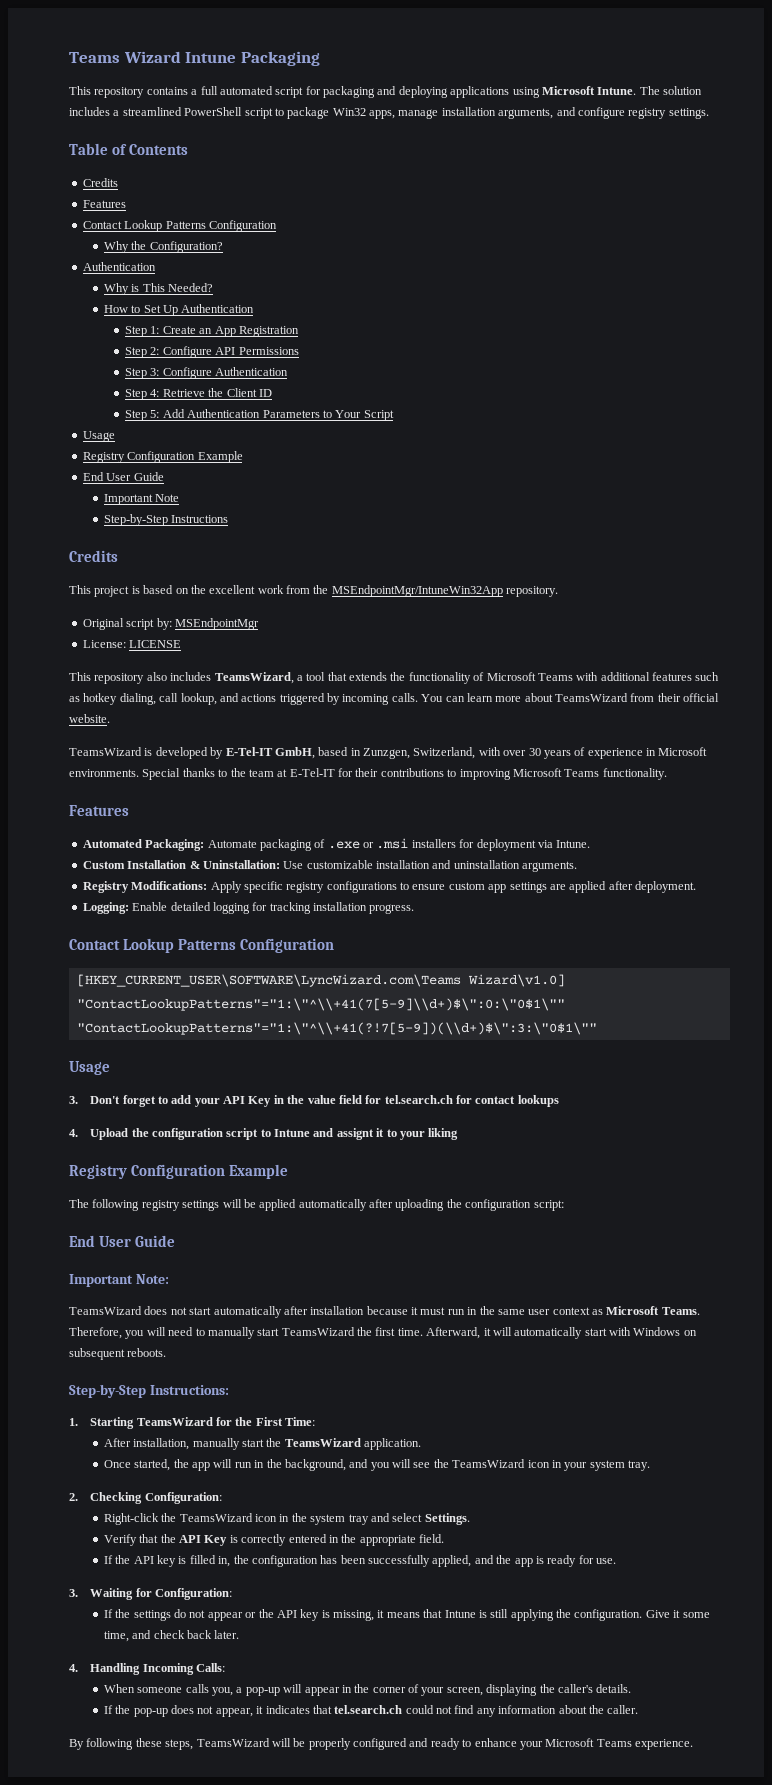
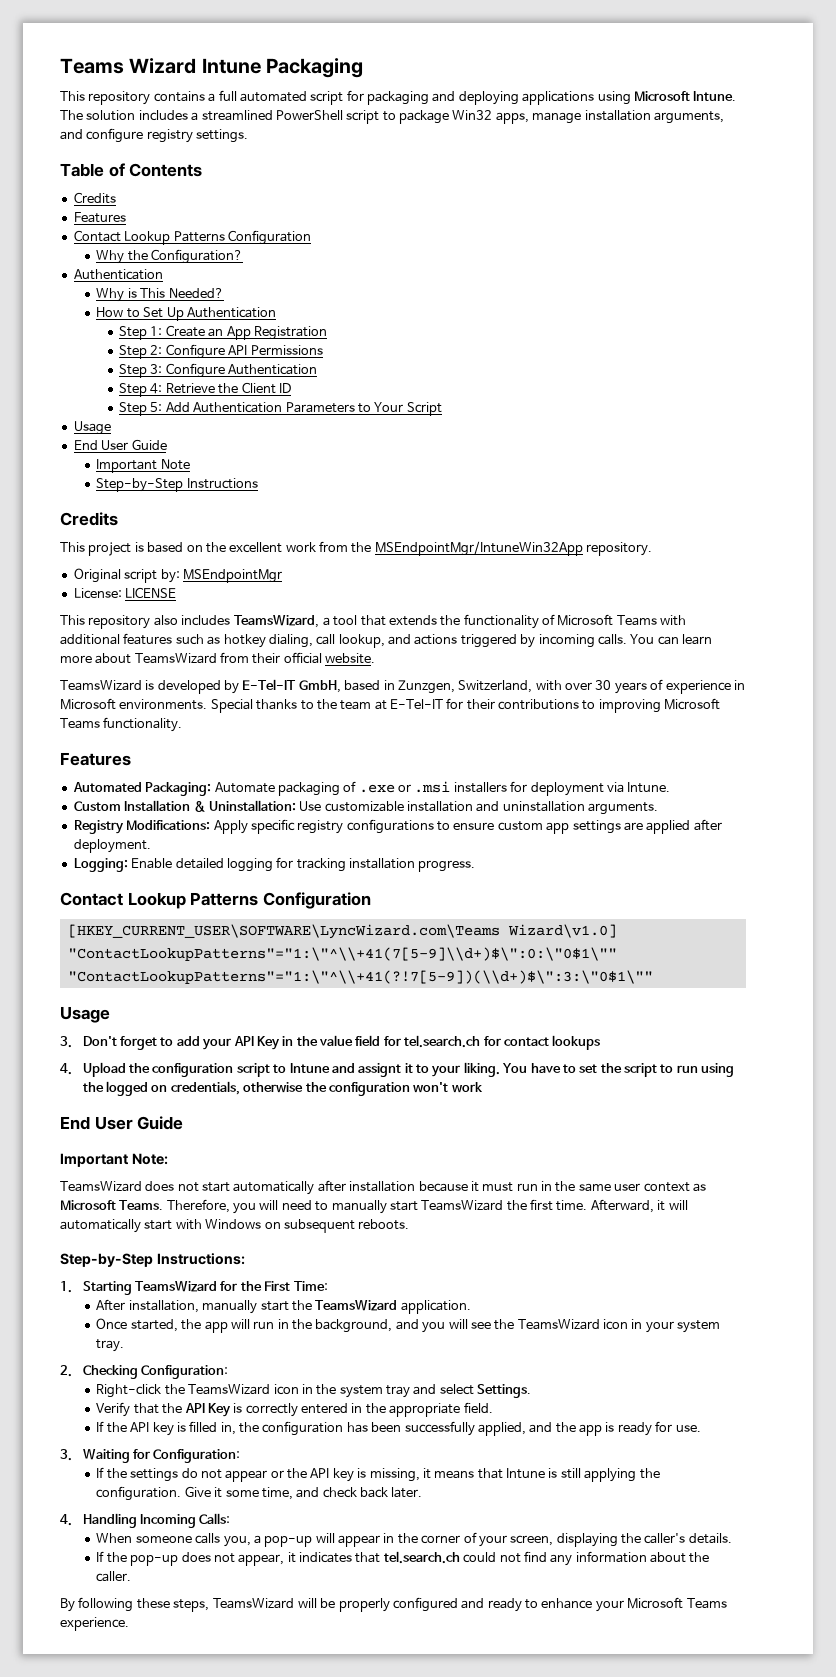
[82,451,243,463] // Registry Configuration Example -> (111, 428) none
[428,1128,459,1140] [69,1164,289,1179] [69,1199,564,1211] liking // Registry Configuration Example // The following registry settings will be applied automatically after uploading the configuration script: -> [463,1062,735,1077] [82,1081,483,1096] liking. You have to set the script to run using the logged on credentials, otherwise the configuration won't work

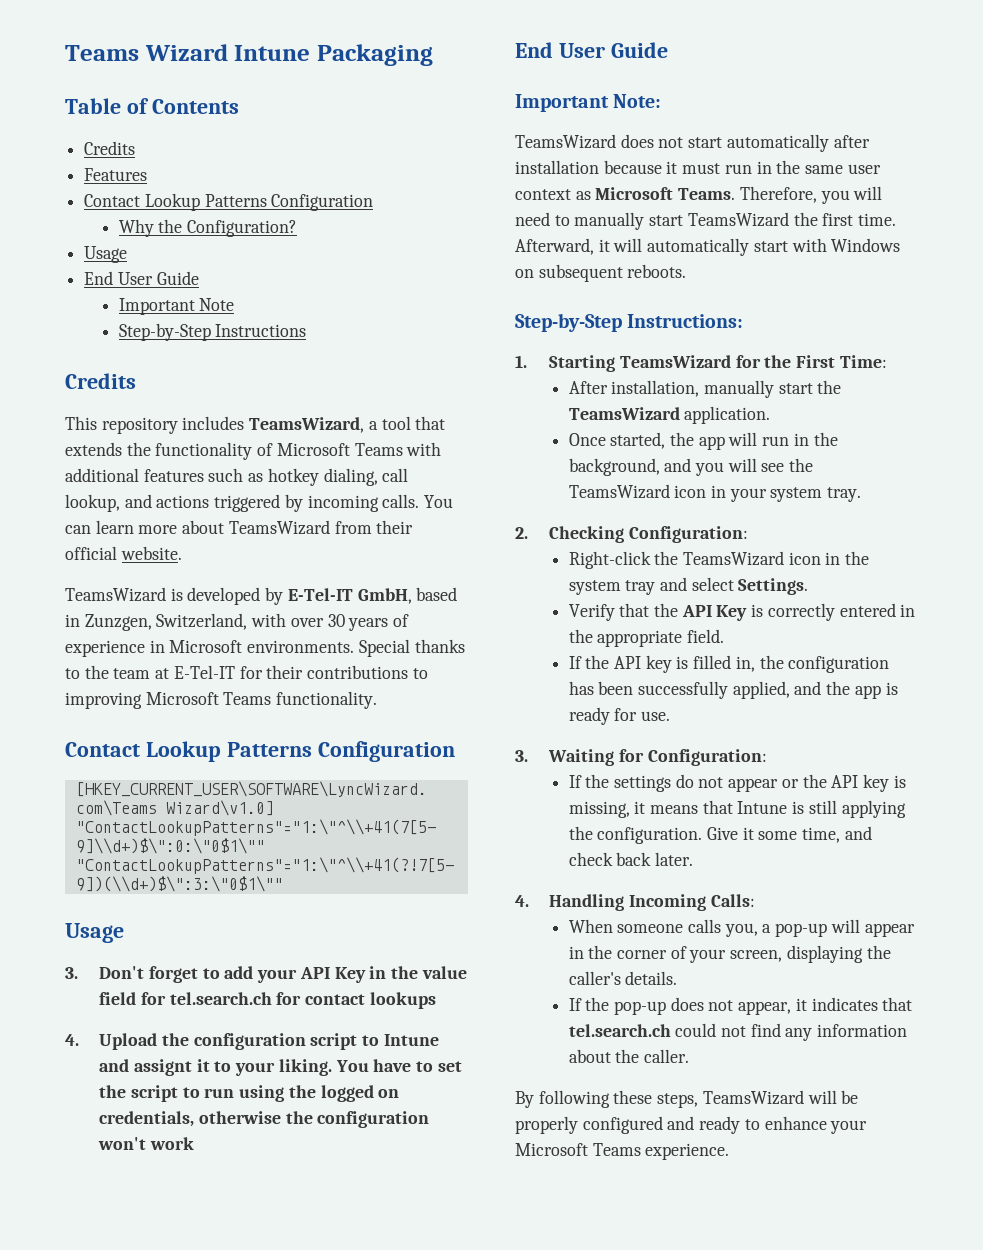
[60,90,737,105] [60,110,724,124] [60,128,249,143] // This repository contains a full automated script for packaging and deploying applications using Microsoft Intune. The solution includes a streamlined PowerShell script to package Win32 apps, manage installation arguments, and configure registry settings. -> (433, 55) none
[73,269,163,280] [96,288,224,302] [96,307,276,321] [119,325,327,340] [119,344,323,359] [119,363,318,378] [119,382,291,397] [119,402,442,416] // Authentication // Why is This Needed? // How to Set Up Authentication // Step 1: Create an App Registration // Step 2: Configure API Permissions // Step 3: Configure Authentication // Step 4: Retrieve the Client ID // Step 5: Add Authentication Parameters to Your Script -> (297, 228) none
[60,541,653,556] [73,568,282,583] [73,587,177,599] [60,615,178,629] // This project is based on the excellent work from the MSEndpointMgr/IntuneWin32App repository. // Original script by: MSEndpointMgr // License: LICENSE // This repository also -> [65,416,178,434] // This repository
[60,752,131,766] [72,781,671,796] [73,800,659,815] [73,819,722,834] [73,839,151,853] [73,857,476,872] // Features // Automated Packaging: Automate packaging of .exe or .msi installers for deployment via Intune. // Custom Installation & Uninstallation: Use customizable installation and uninstallation arguments. // Registry Modifications: Apply specific registry configurations to ensure custom app settings are applied after deployment. // Logging: Enable detailed logging for tracking installation progress. -> (378, 700) none

